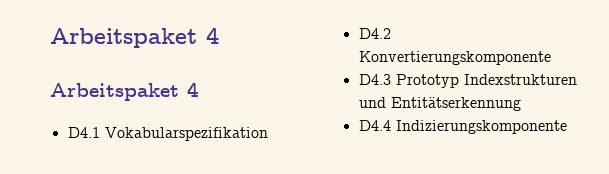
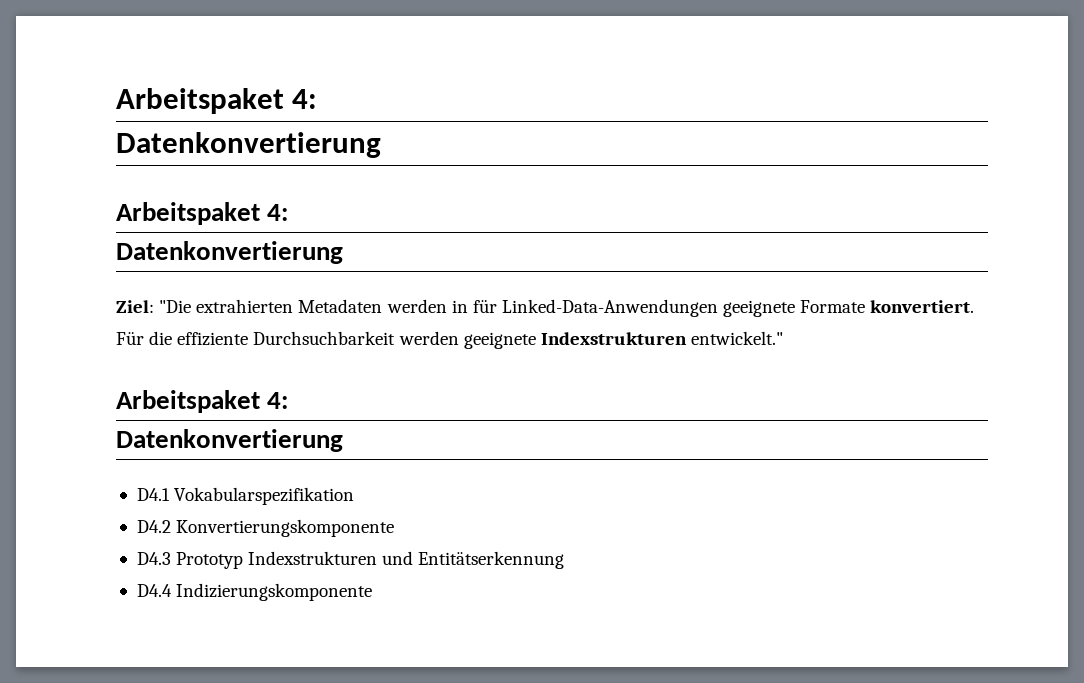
[50,27,219,48] [50,82,199,101] Arbeitspaket 4 // Arbeitspaket 4 -> [116,88,318,114] [116,132,381,158] [116,202,289,225] [116,241,343,264] [116,299,975,317] [116,331,783,349] [116,390,289,413] [116,429,343,452] Arbeitspaket 4: // Datenkonvertierung // Arbeitspaket 4: // Datenkonvertierung // Ziel: "Die extrahierten Metadaten werden in für Linked-Data-Anwendungen geeignete Formate konvertiert. Für die effiziente Durchsuchbarkeit werden geeignete Indexstrukturen entwickelt." // Arbeitspaket 4: // Datenkonvertierung

